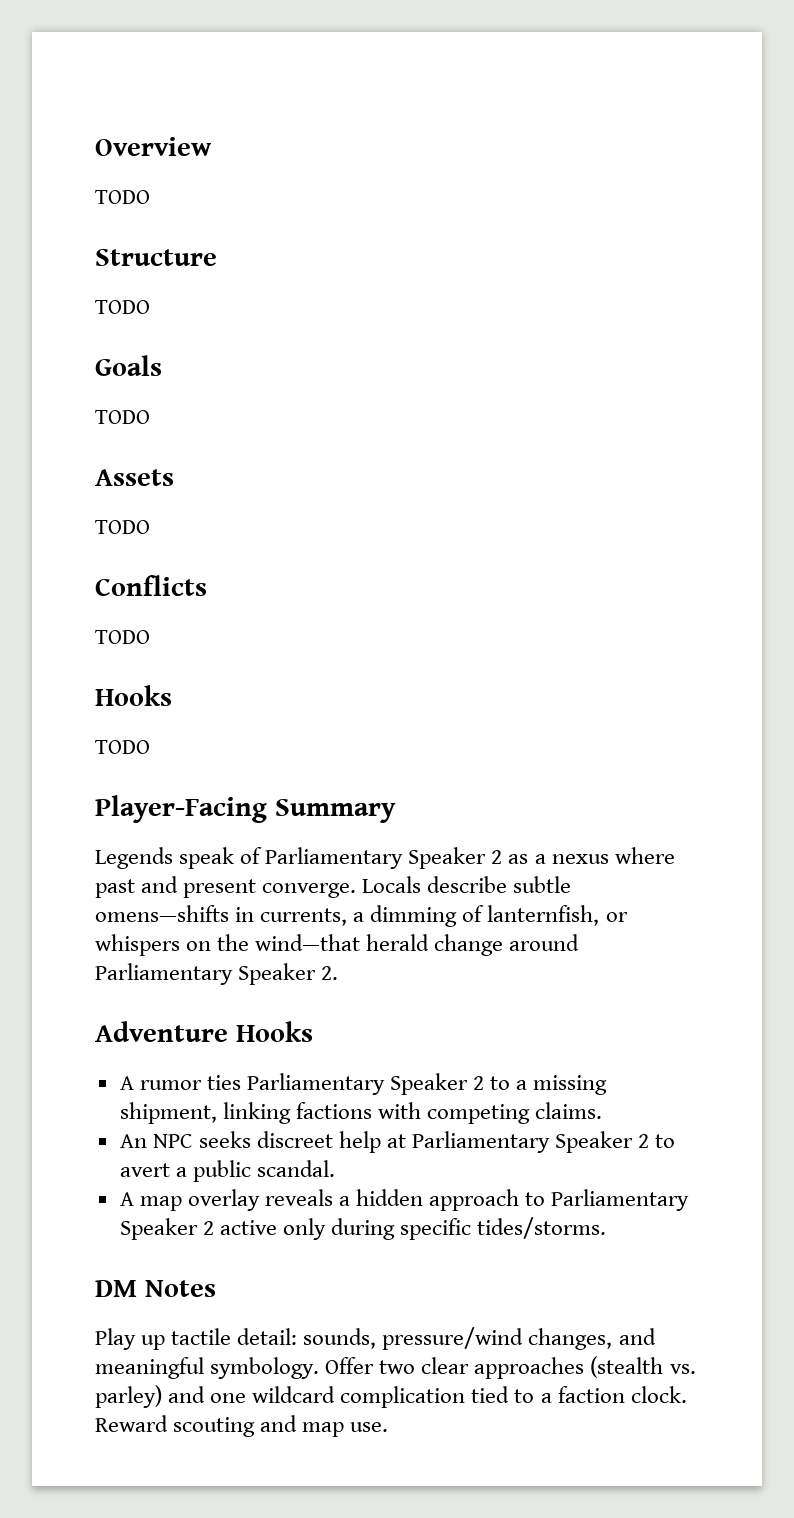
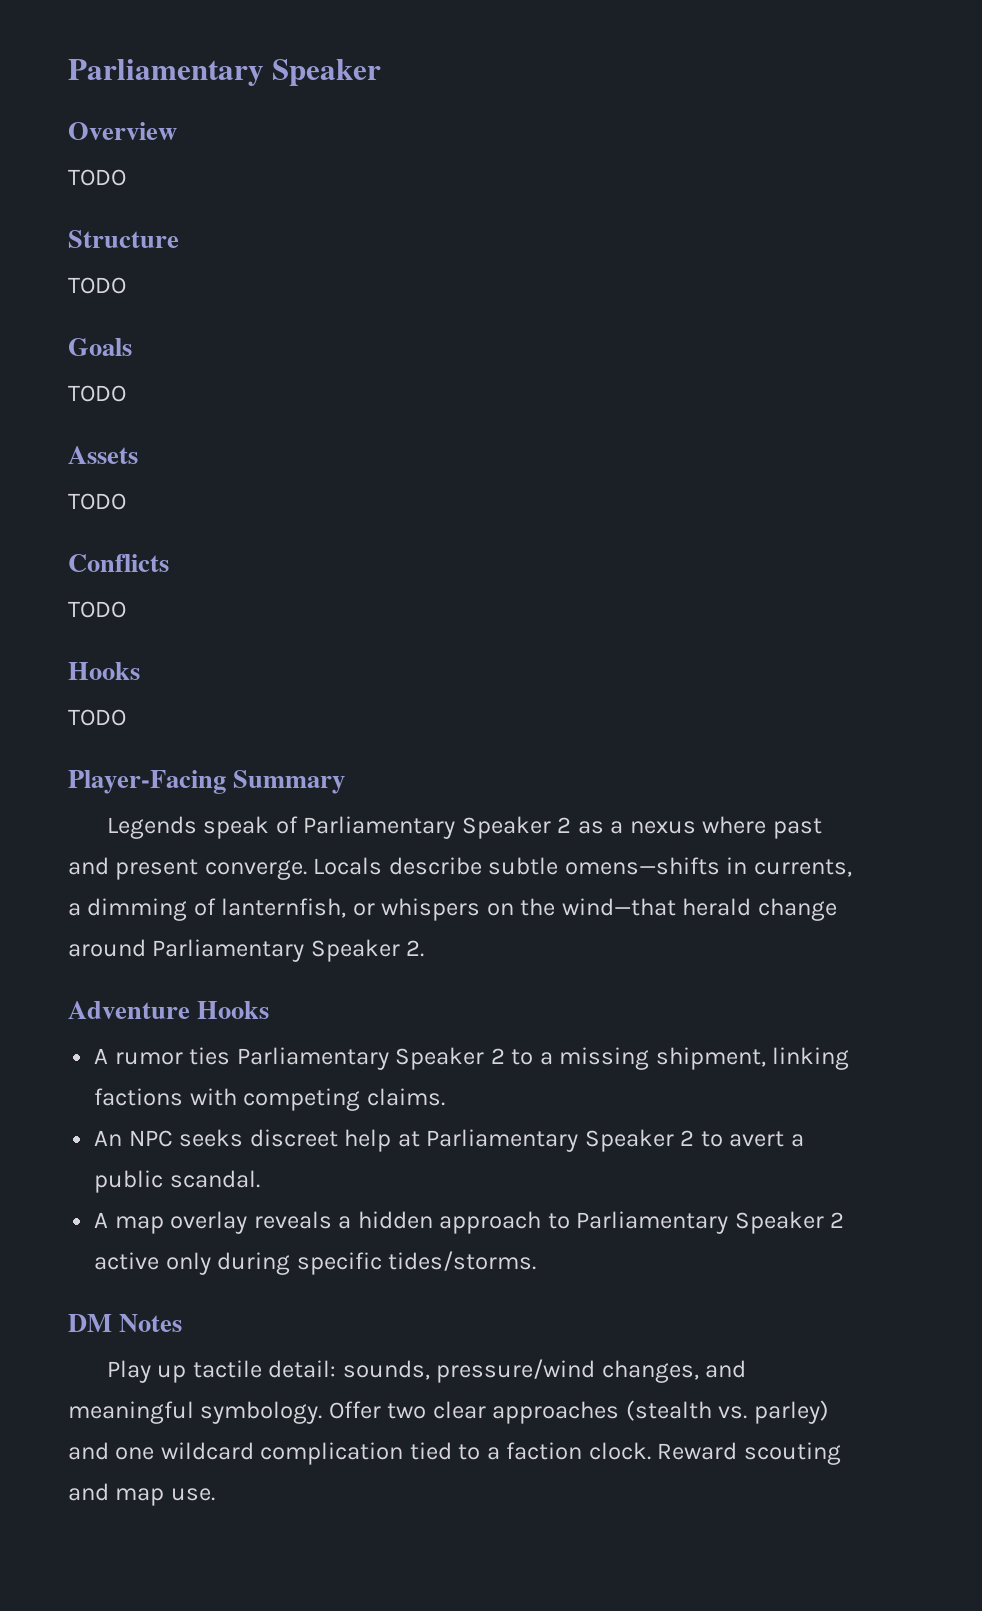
(95, 146) none -> [68,59,382,86] Parliamentary Speaker //

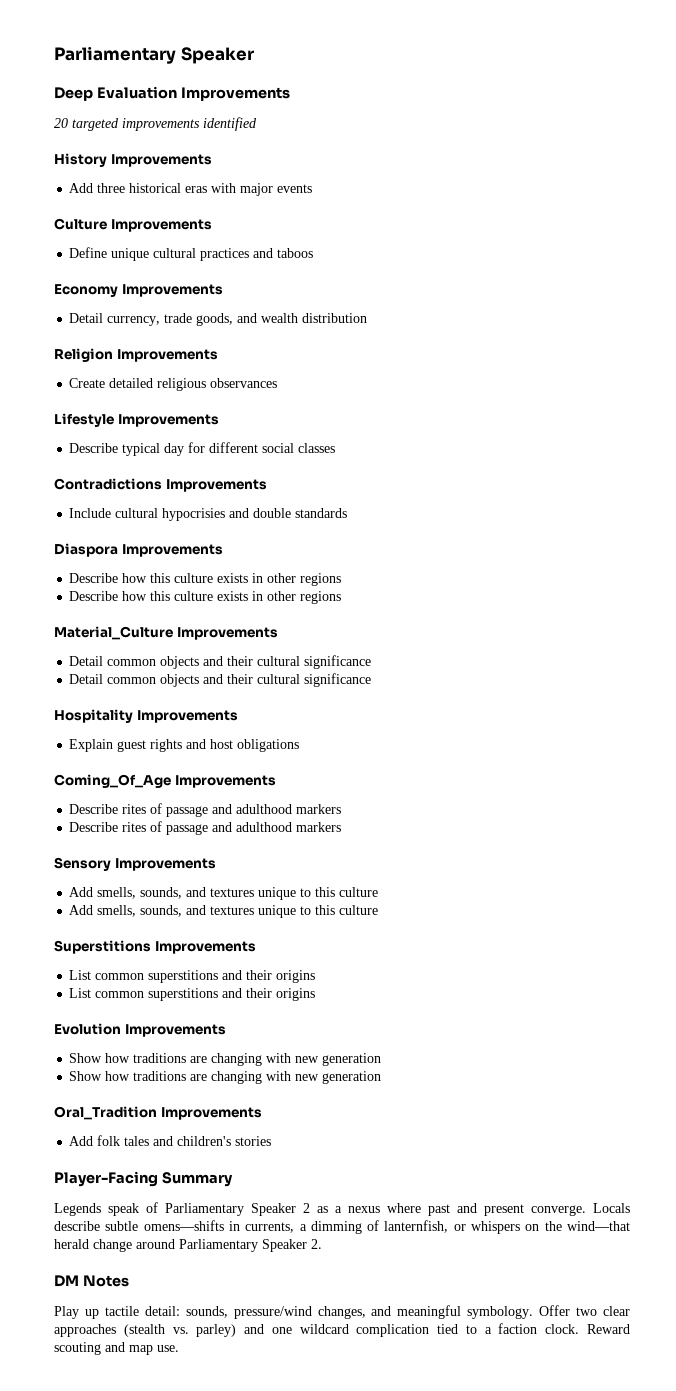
[68,122,177,140] [68,169,126,186] [68,230,179,248] [68,277,126,294] [68,338,132,356] [68,385,126,402] [68,446,138,464] [68,493,126,510] [68,554,169,572] [68,601,126,618] [68,662,140,680] [68,709,126,726] Overview // TODO // Structure // TODO // Goals // TODO // Assets // TODO // Conflicts // TODO // Hooks // TODO -> [54,86,290,101] [54,117,257,131] [54,153,212,167] [69,183,313,196] [54,218,212,232] [69,247,314,261] [54,284,223,297] [69,313,368,326] [54,348,218,362] [69,378,278,391] [54,413,219,427] [69,442,336,456] [54,478,267,492] [69,508,348,521] [54,543,223,557] [69,573,342,586] [69,591,342,604] [54,626,278,640] [69,655,372,669] [69,673,372,687] [54,709,238,723] [69,739,300,752] [54,774,276,788] [69,803,342,817] [69,821,342,835] [54,857,216,871] [69,887,379,900] [69,905,379,918] [54,940,256,954] [69,970,316,983] [69,988,316,1001] [54,1023,226,1037] [69,1053,382,1066] [69,1071,382,1084] [54,1106,262,1120] [69,1135,272,1146] Deep Evaluation Improvements // 20 targeted improvements identified // History Improvements // Add three historical eras with major events // Culture Improvements // Define unique cultural practices and taboos // Economy Improvements // Detail currency, trade goods, and wealth distribution // Religion Improvements // Create detailed religious observances // Lifestyle Improvements // Describe typical day for different social classes // Contradictions Improvements // Include cultural hypocrisies and double standards // Diaspora Improvements // Describe how this culture exists in other regions // Describe how this culture exists in other regions // Material_Culture Improvements // Detail common objects and their cultural significance // Detail common objects and their cultural significance // Hospitality Improvements // Explain guest rights and host obligations // Coming_Of_Age Improvements // Describe rites of passage and adulthood markers // Describe rites of passage and adulthood markers // Sensory Improvements // Add smells, sounds, and textures unique to this culture // Add smells, sounds, and textures unique to this culture // Superstitions Improvements // List common superstitions and their origins // List common superstitions and their origins // Evolution Improvements // Show how traditions are changing with new generation // Show how traditions are changing with new generation // Oral_Tradition Improvements // Add folk tales and children's stories
[68,1001,270,1019] [94,1047,850,1070] [94,1088,445,1111] [94,1129,804,1152] [94,1170,260,1193] [94,1211,845,1234] [94,1251,537,1275] // Adventure Hooks // A rumor ties Parliamentary Speaker 2 to a missing shipment, linking factions with competing claims. // An NPC seeks discreet help at Parliamentary Speaker 2 to avert a public scandal. // A map overlay reveals a hidden approach to Parliamentary Speaker 2 active only during specific tides/storms. -> (322, 1244) none

